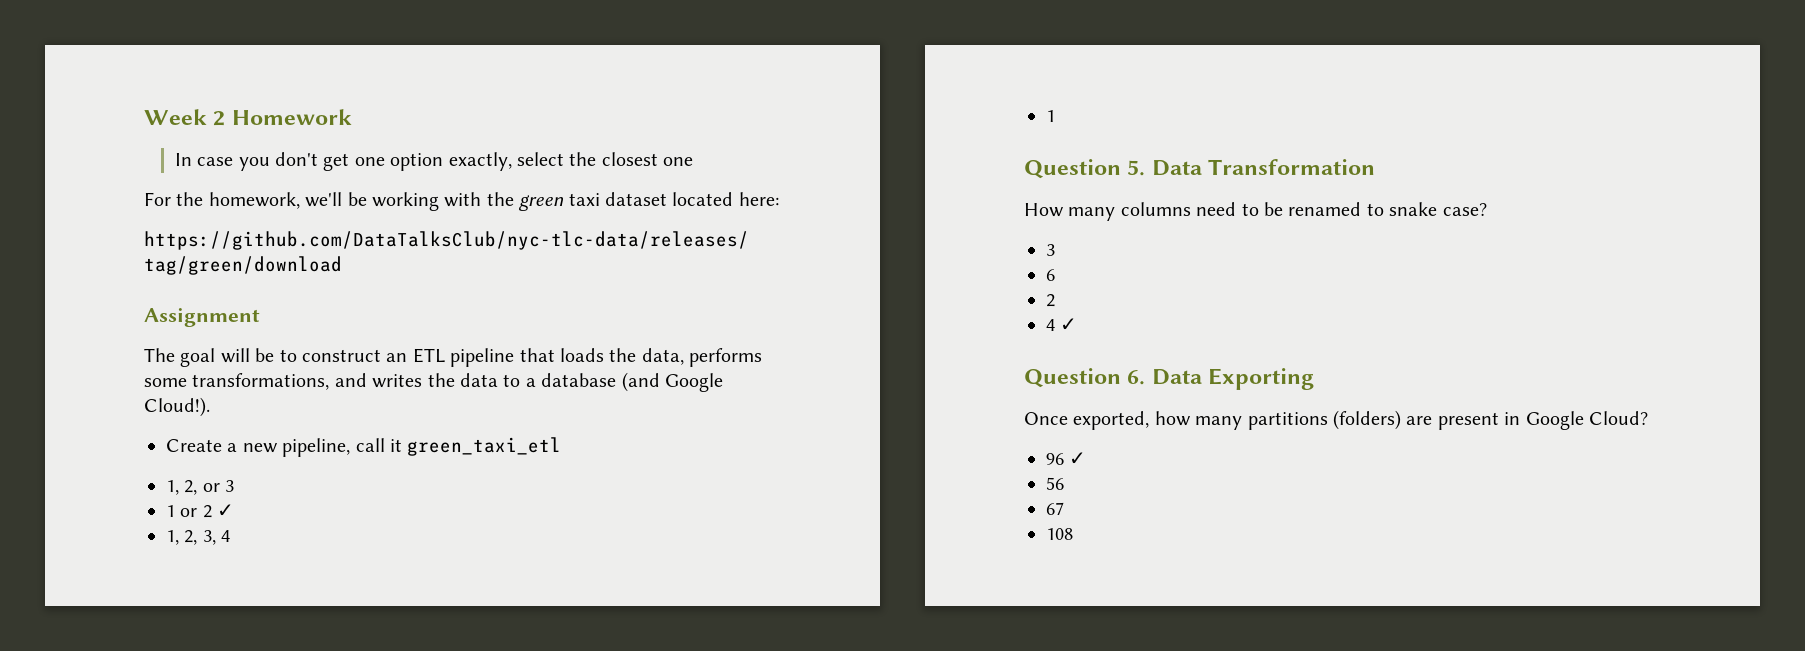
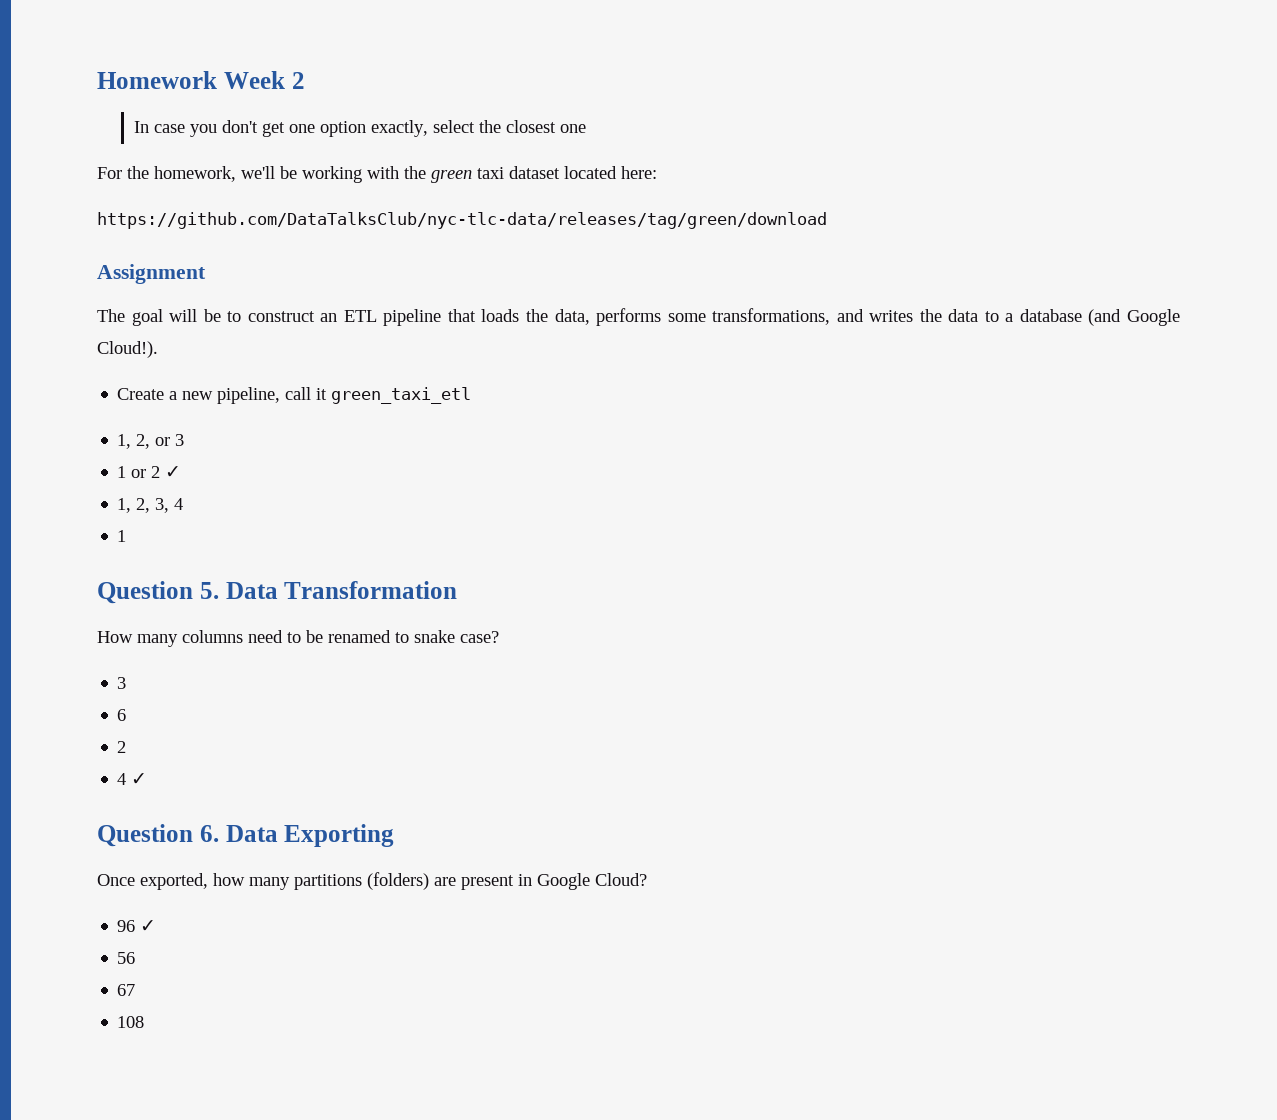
(144, 117) none -> [97,71,217,89] Homework
[231,109,352,125] Homework -> (305, 80) none

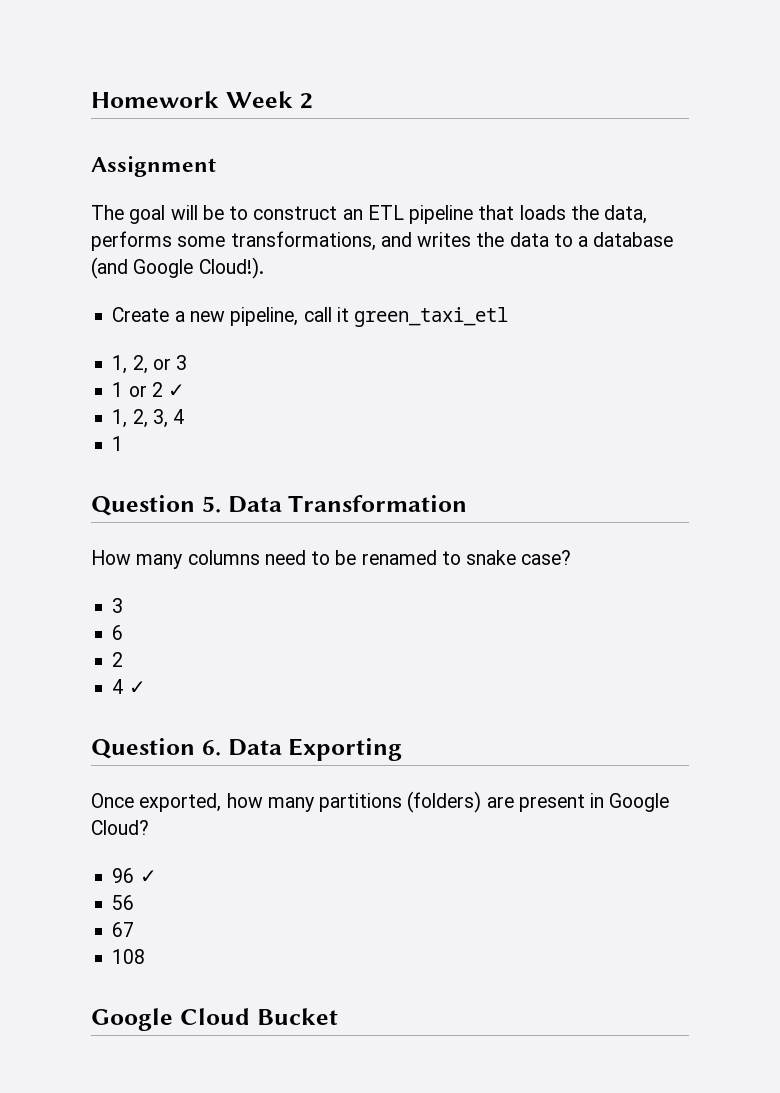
[133,120,586,137] [97,166,657,183] [97,212,827,229] // In case you don't get one option exactly, select the closest one // For the homework, we'll be working with the green taxi dataset located here: // https://github.com/DataTalksClub/nyc-tlc-data/releases/tag/green/download -> (313, 101) none
(145, 1022) none -> [91,1008,338,1031] // Google Cloud Bucket

